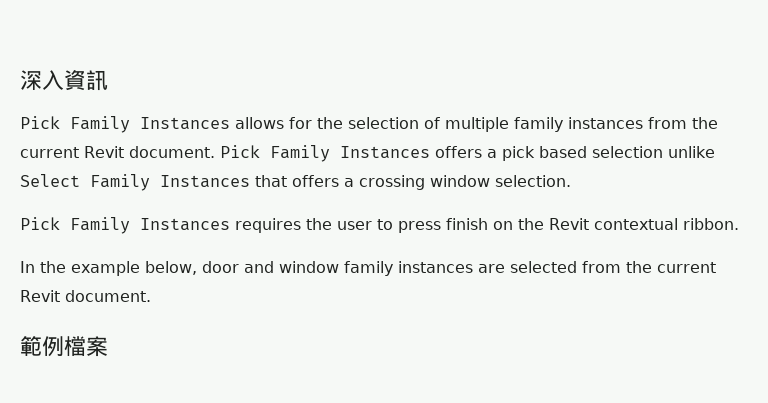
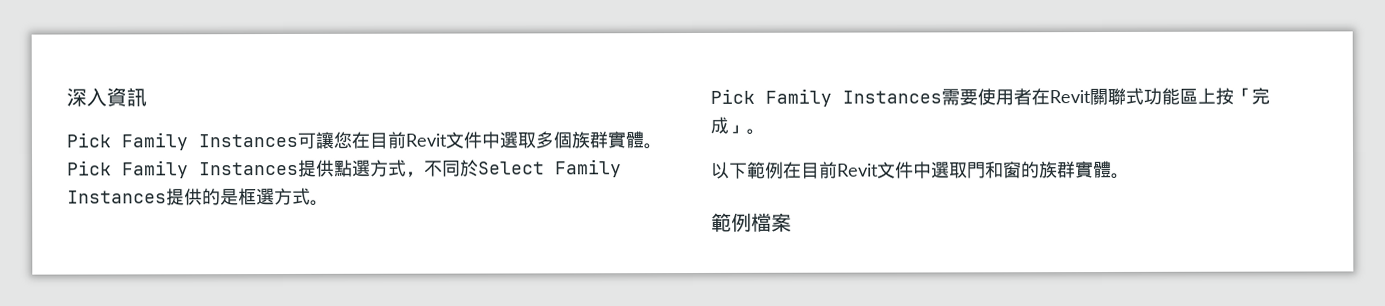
[235,117,718,132] [20,145,715,162] [20,174,571,191] [20,217,739,234] [20,261,716,276] [20,290,151,302] allows for the selection of multiple family instances from the current Revit document. Pick Family Instances offers a pick based selection unlike Select Family Instances that offers a crossing window selection. // Pick Family Instances requires the user to press finish on the Revit contextual ribbon. // In the example below, door and window family instances are selected from the current Revit document. -> [297,131,662,150] [67,159,622,179] [67,187,329,206] [710,87,1270,107] [710,116,765,135] [711,160,1130,179] 可讓您在目前Revit文件中選取多個族群實體。Pick Family Instances提供點選方式，不同於Select Family Instances提供的是框選方式。 // Pick Family Instances需要使用者在Revit關聯式功能區上按「完成」。 // 以下範例在目前Revit文件中選取門和窗的族群實體。

